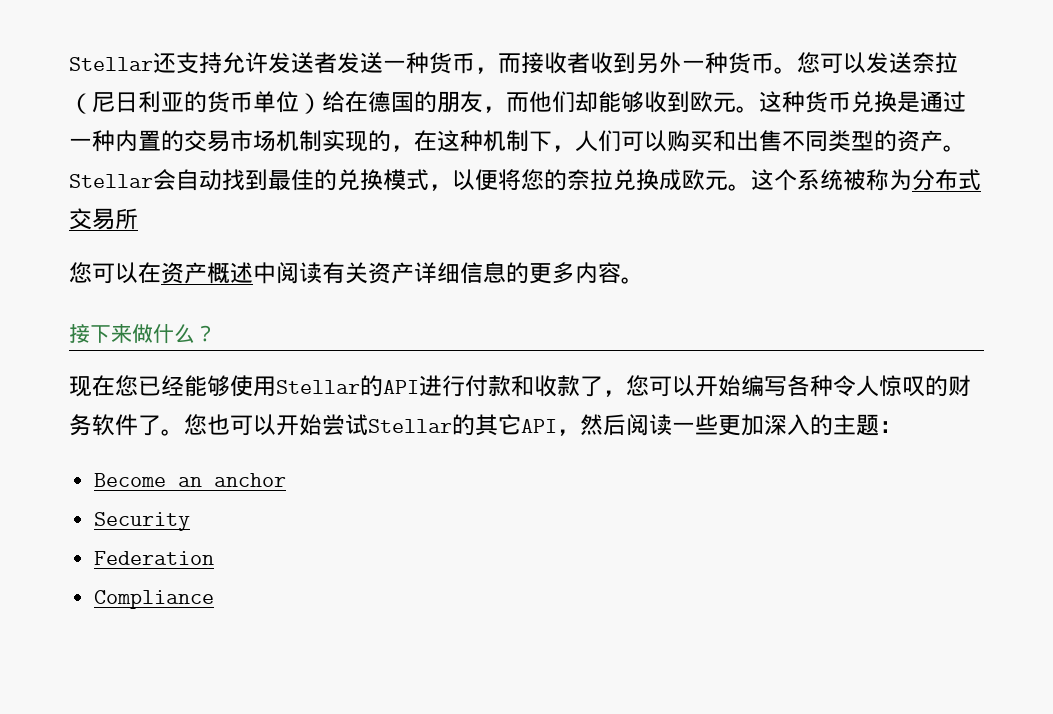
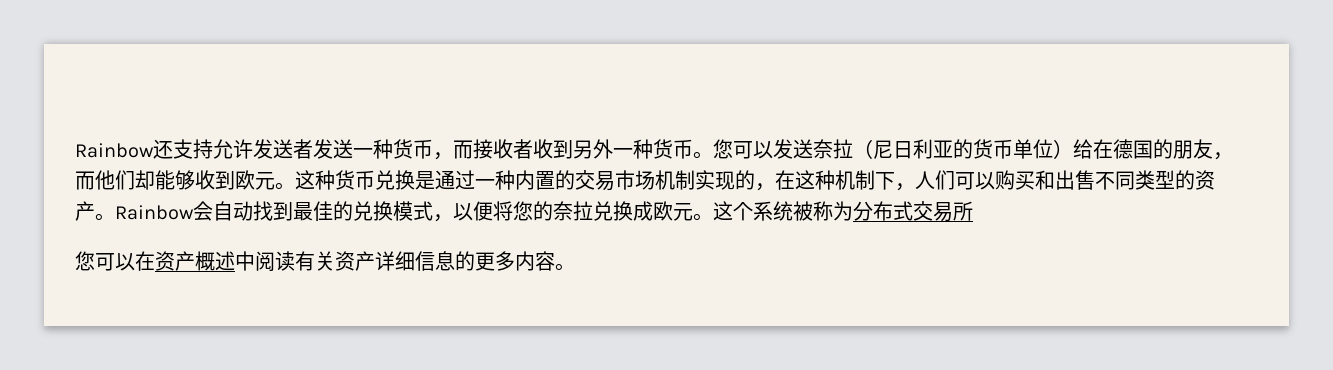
[69,57,153,71] Stellar -> [75,143,154,158] Rainbow
[69,174,153,188] Stellar -> [115,205,194,220] Rainbow
[69,324,216,344] [69,375,971,397] [69,414,902,436] [94,473,287,487] [94,512,191,531] [94,551,215,565] [94,590,215,609] // 接下来做什么？ // 现在您已经能够使用Stellar的API进行付款和收款了，您可以开始编写各种令人惊叹的财务软件了。您也可以开始尝试Stellar的其它API，然后阅读一些更加深入的主题： // Become an anchor // Security // Federation // Compliance -> (575, 267) none

